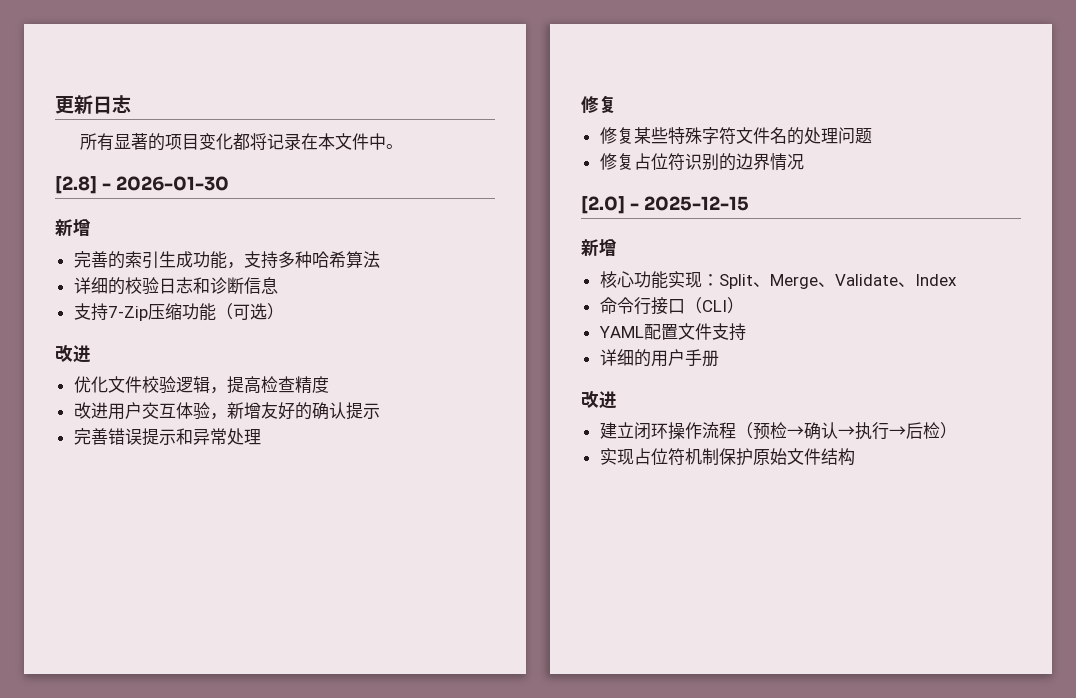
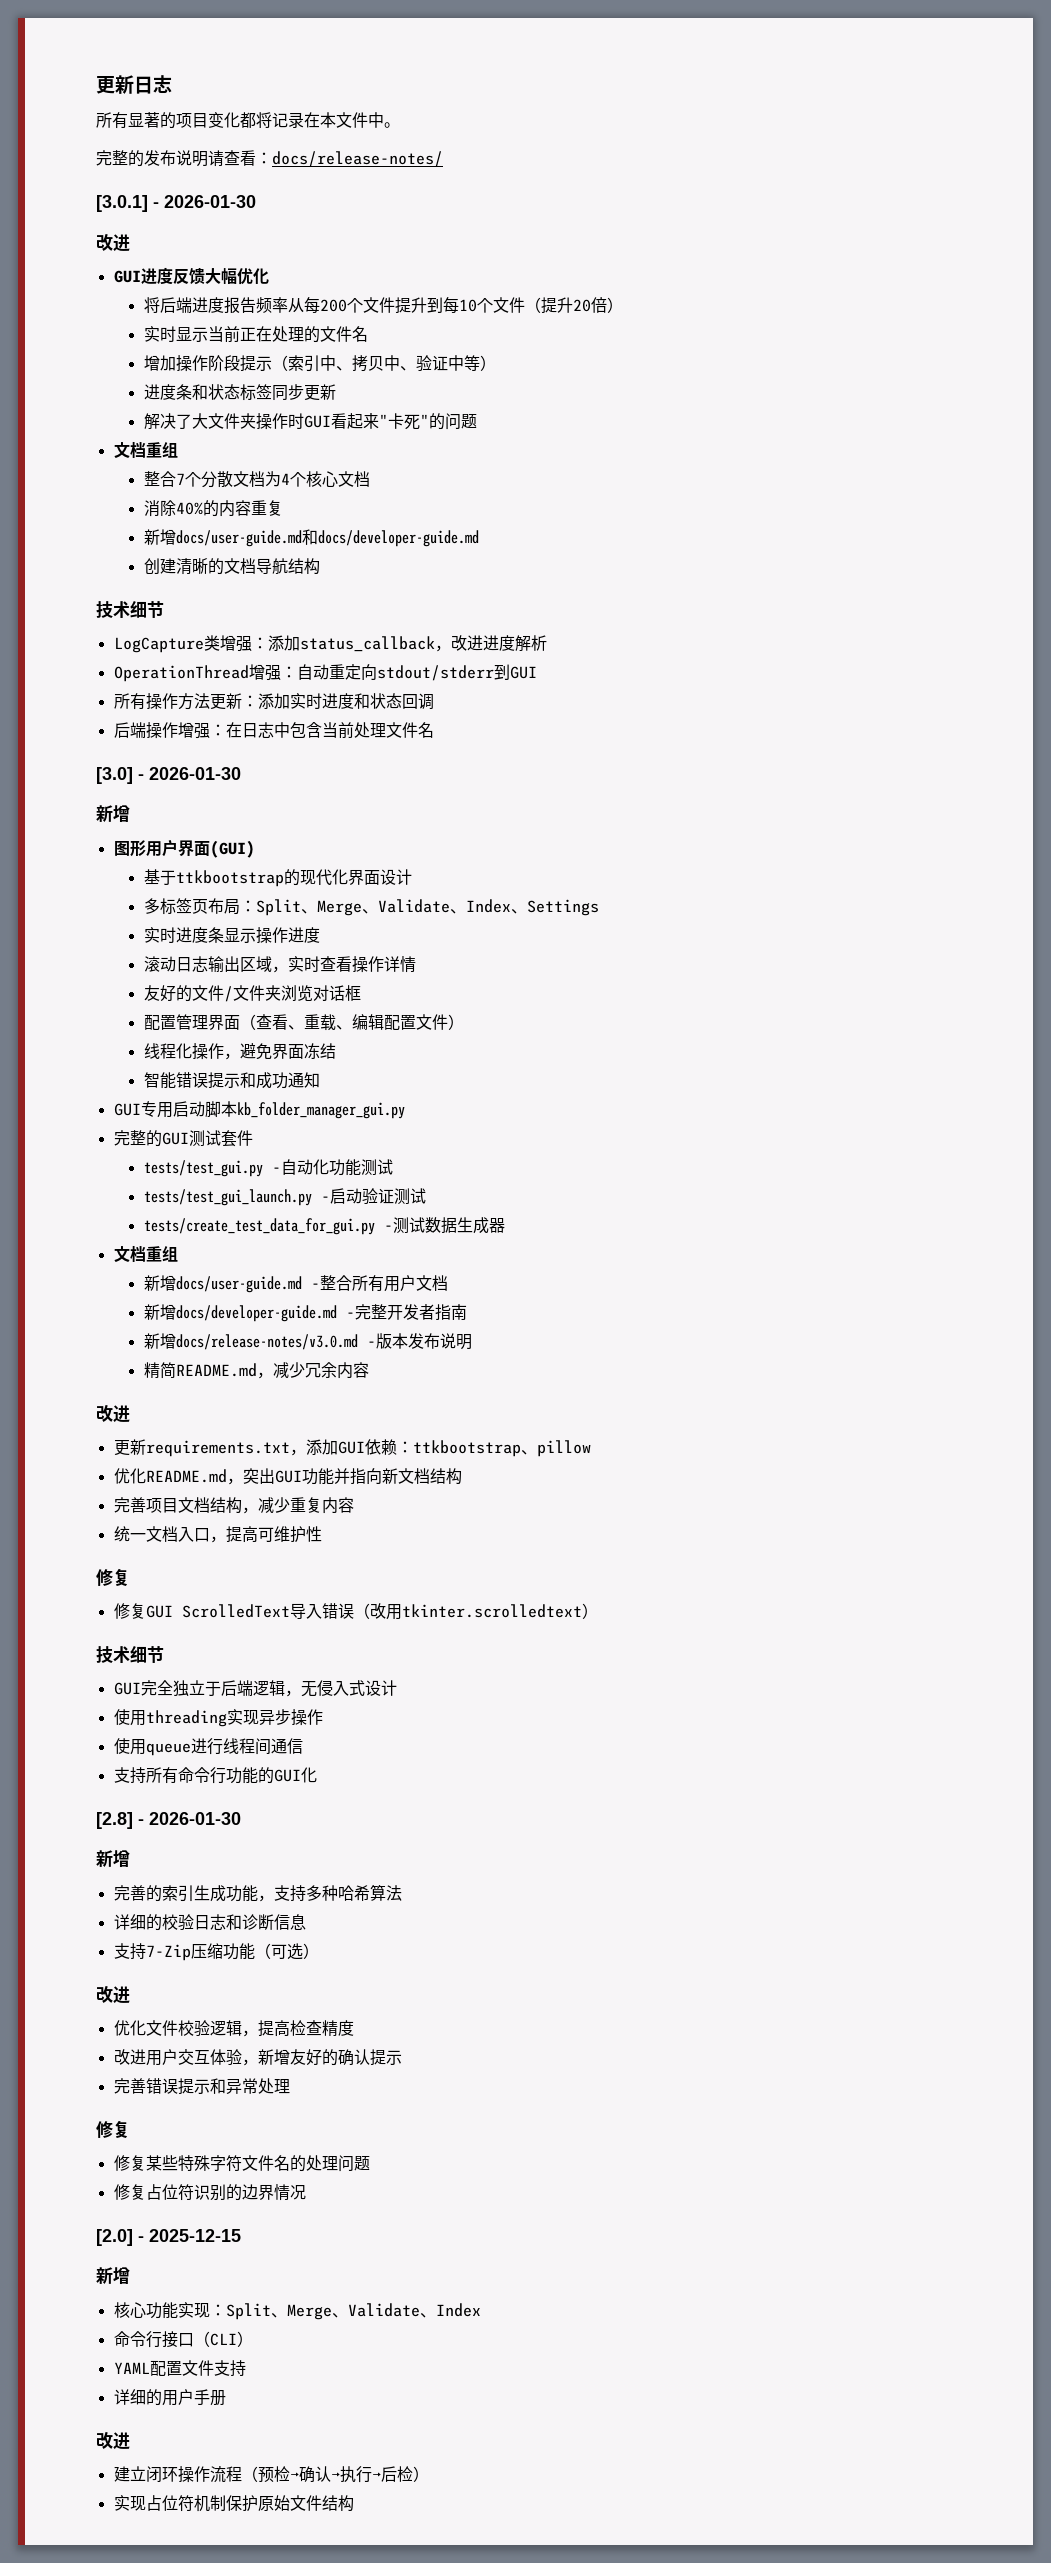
(403, 146) none -> [96,150,443,167] [96,195,256,212] [96,233,130,252] [113,267,269,285] [143,297,623,314] [143,326,368,343] [143,355,496,372] [143,384,336,401] [143,413,477,430] [113,441,178,459] [143,471,370,488] [143,500,283,517] [143,529,479,547] [143,558,320,575] [96,600,164,618] [113,635,547,653] [113,664,537,682] [113,693,434,710] [113,722,434,739] [96,767,241,784] [96,805,130,823] [113,839,255,858] [143,869,412,887] [143,898,599,916] [143,927,320,944] [143,956,416,973] [143,985,361,1002] [143,1014,464,1031] [143,1043,336,1060] [143,1072,320,1089] [113,1101,405,1119] [113,1130,253,1147] [143,1159,393,1177] [143,1188,426,1206] [143,1217,505,1235] [113,1245,178,1263] [143,1275,448,1293] [143,1304,467,1322] [143,1333,472,1350] [143,1362,369,1379] [96,1404,130,1423] [113,1439,591,1457] [113,1468,462,1485] [113,1497,354,1514] [113,1526,322,1543] [96,1568,130,1586] [113,1603,598,1620] [96,1645,164,1663] [113,1680,397,1697] [113,1709,323,1727] [113,1738,303,1756] [113,1767,317,1784] // 完整的发布说明请查看：docs/release-notes/ // [3.0.1] - 2026-01-30 // 改进 // GUI进度反馈大幅优化 // 将后端进度报告频率从每200个文件提升到每10个文件（提升20倍） // 实时显示当前正在处理的文件名 // 增加操作阶段提示（索引中、拷贝中、验证中等） // 进度条和状态标签同步更新 // 解决了大文件夹操作时GUI看起来"卡死"的问题 // 文档重组 // 整合7个分散文档为4个核心文档 // 消除40%的内容重复 // 新增docs/user-guide.md和docs/developer-guide.md // 创建清晰的文档导航结构 // 技术细节 // LogCapture类增强：添加status_callback，改进进度解析 // OperationThread增强：自动重定向stdout/stderr到GUI // 所有操作方法更新：添加实时进度和状态回调 // 后端操作增强：在日志中包含当前处理文件名 // [3.0] - 2026-01-30 // 新增 // 图形用户界面(GUI) // 基于ttkbootstrap的现代化界面设计 // 多标签页布局：Split、Merge、Validate、Index、Settings // 实时进度条显示操作进度 // 滚动日志输出区域，实时查看操作详情 // 友好的文件/文件夹浏览对话框 // 配置管理界面（查看、重载、编辑配置文件） // 线程化操作，避免界面冻结 // 智能错误提示和成功通知 // GUI专用启动脚本kb_folder_manager_gui.py // 完整的GUI测试套件 // tests/test_gui.py -自动化功能测试 // tests/test_gui_launch.py -启动验证测试 // tests/create_test_data_for_gui.py -测试数据生成器 // 文档重组 // 新增docs/user-guide.md -整合所有用户文档 // 新增docs/developer-guide.md -完整开发者指南 // 新增docs/release-notes/v3.0.md -版本发布说明 // 精简README.md，减少冗余内容 // 改进 // 更新requirements.txt，添加GUI依赖：ttkbootstrap、pillow // 优化README.md，突出GUI功能并指向新文档结构 // 完善项目文档结构，减少重复内容 // 统一文档入口，提高可维护性 // 修复 // 修复GUI ScrolledText导入错误（改用tkinter.scrolledtext） // 技术细节 // GUI完全独立于后端逻辑，无侵入式设计 // 使用threading实现异步操作 // 使用queue进行线程间通信 // 支持所有命令行功能的GUI化

